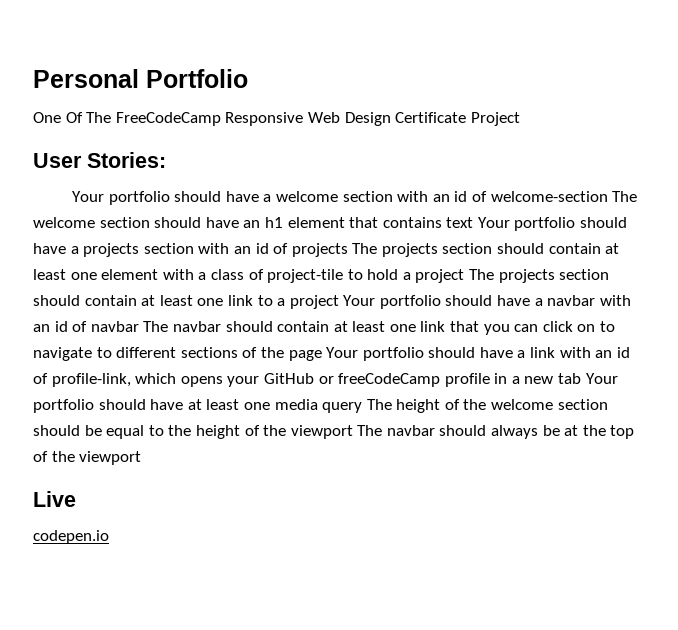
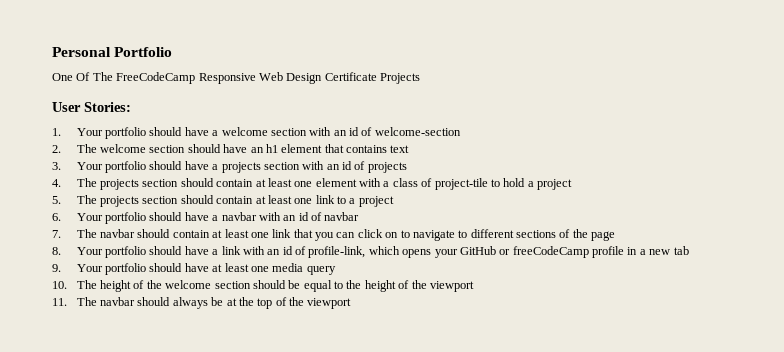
[470,112,520,126] Project -> [380,73,420,84] Projects
(166, 160) none -> [52,128,61,136] 1.
(608, 196) none -> [52,145,61,153] // 2.
(474, 222) none -> [52,162,61,170] // 3.
(348, 250) none -> [52,179,61,187] // 4.
(465, 276) none -> [52,196,61,204] // 5.
(339, 302) none -> [52,213,61,221] // 6.
(139, 326) none -> [52,230,61,238] // 7.
(322, 355) none -> [52,247,61,255] // 8.
(582, 378) none -> [52,264,61,272] // 9.
(363, 407) none -> [52,281,67,289] // 10.
(353, 432) none -> [52,298,67,306] // 11.
[33,491,76,507] [33,530,109,544] // Live // codepen.io -> (352, 303) none

